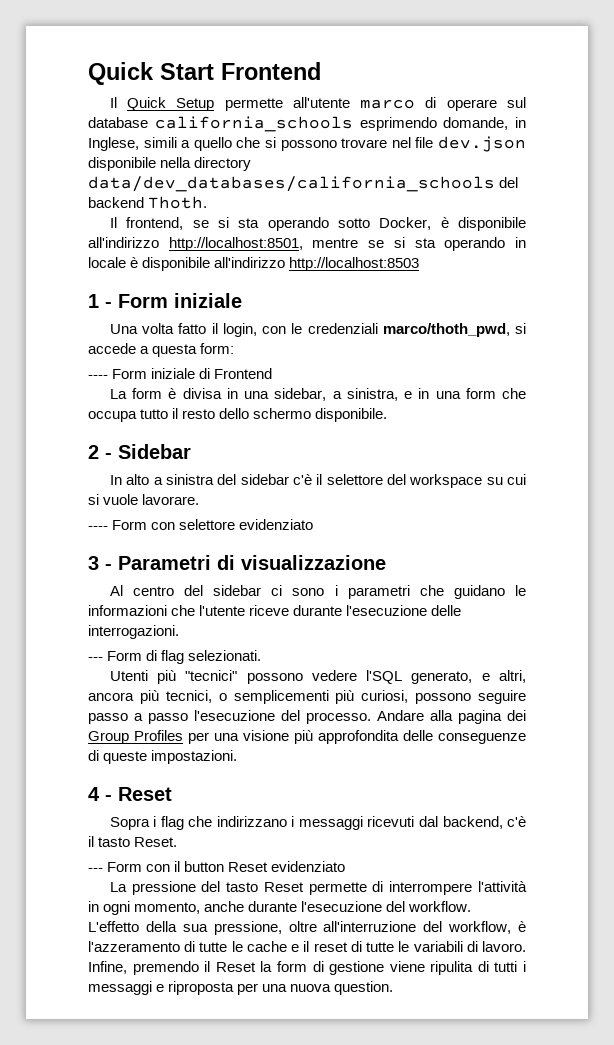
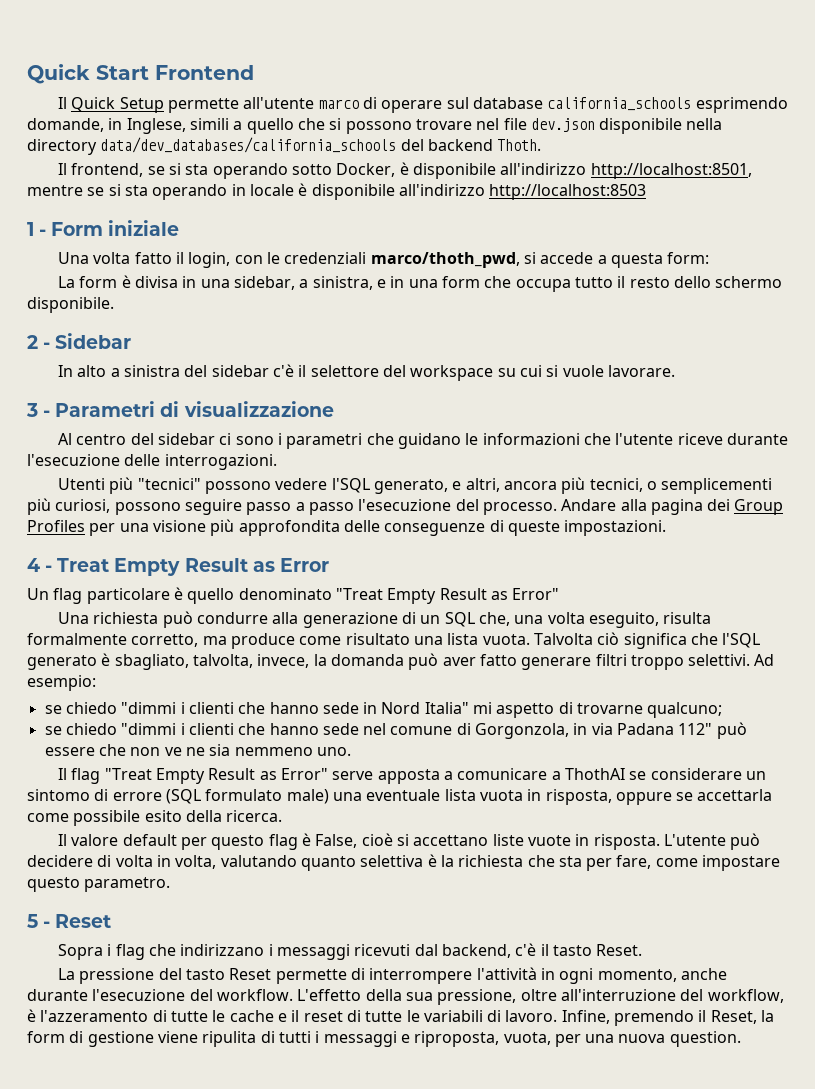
[88,368,273,379] // ---- Form iniziale di Frontend -> (710, 258) none
[88,519,314,530] // ---- Form con selettore evidenziato -> (675, 371) none
[88,650,262,664] // --- Form di flag selezionati. -> (277, 462) none
(112, 798) none -> [57,558,329,576] [27,587,560,604] [58,611,712,628] [27,632,761,649] [27,653,775,670] [27,675,96,691] [44,702,723,718] [44,722,747,739] [44,744,351,756] [58,768,766,784] [27,789,773,805] [27,810,283,826] [58,833,761,850] [27,854,781,871] [27,877,171,892] [27,914,51,928] Treat Empty Result as Error // Un flag particolare è quello denominato "Treat Empty Result as Error" // Una richiesta può condurre alla generazione di un SQL che, una volta eseguito, risulta formalmente corretto, ma produce come risultato una lista vuota. Talvolta ciò significa che l'SQL generato è sbagliato, talvolta, invece, la domanda può aver fatto generare filtri troppo selettivi. Ad esempio: // se chiedo "dimmi i clienti che hanno sede in Nord Italia" mi aspetto di trovarne qualcuno; // se chiedo "dimmi i clienti che hanno sede nel comune di Gorgonzola, in via Padana 112" può essere che non ve ne sia nemmeno uno. // Il flag "Treat Empty Result as Error" serve apposta a comunicare a ThothAI se considerare un sintomo di errore (SQL formulato male) una eventuale lista vuota in risposta, oppure se accettarla come possibile esito della ricerca. // Il valore default per questo flag è False, cioè si accettano liste vuote in risposta. L'utente può decidere di volta in volta, valutando quanto selettiva è la richiesta che sta per fare, come impostare questo parametro. // 5 -
[88,861,346,872] // --- Form con il button Reset evidenziato -> (643, 950) none
[215,962,256,972] Reset -> [710,1010,757,1024] Reset,
[168,981,235,995] riproposta -> [414,1031,551,1047] riproposta, vuota,

